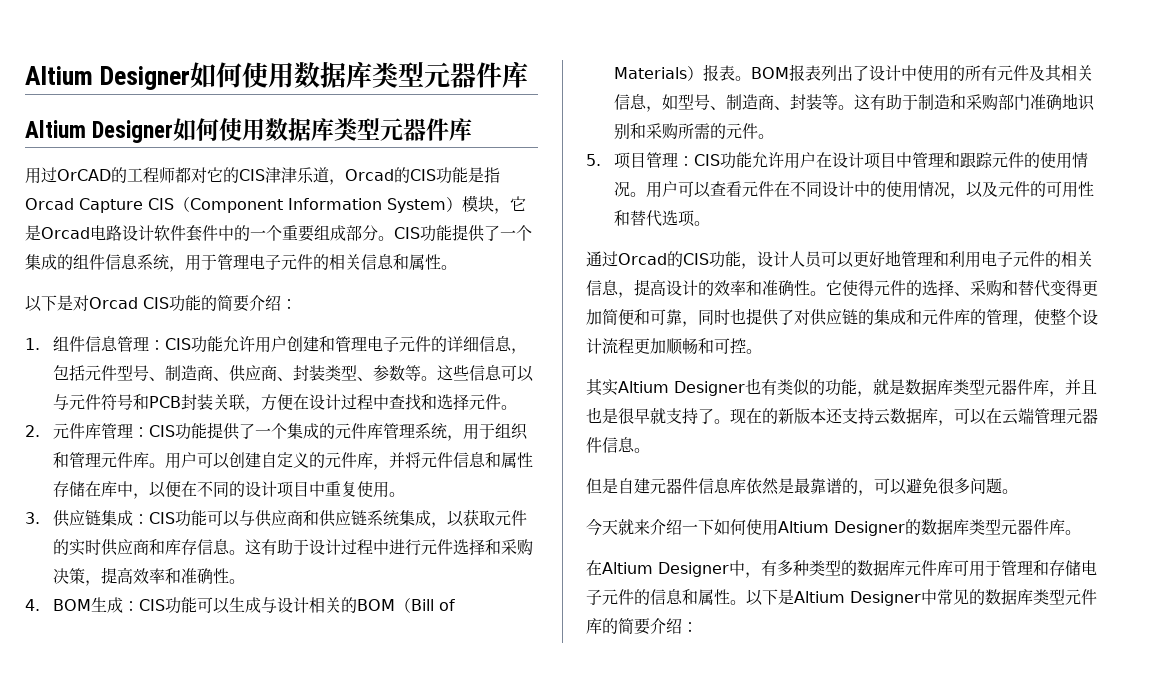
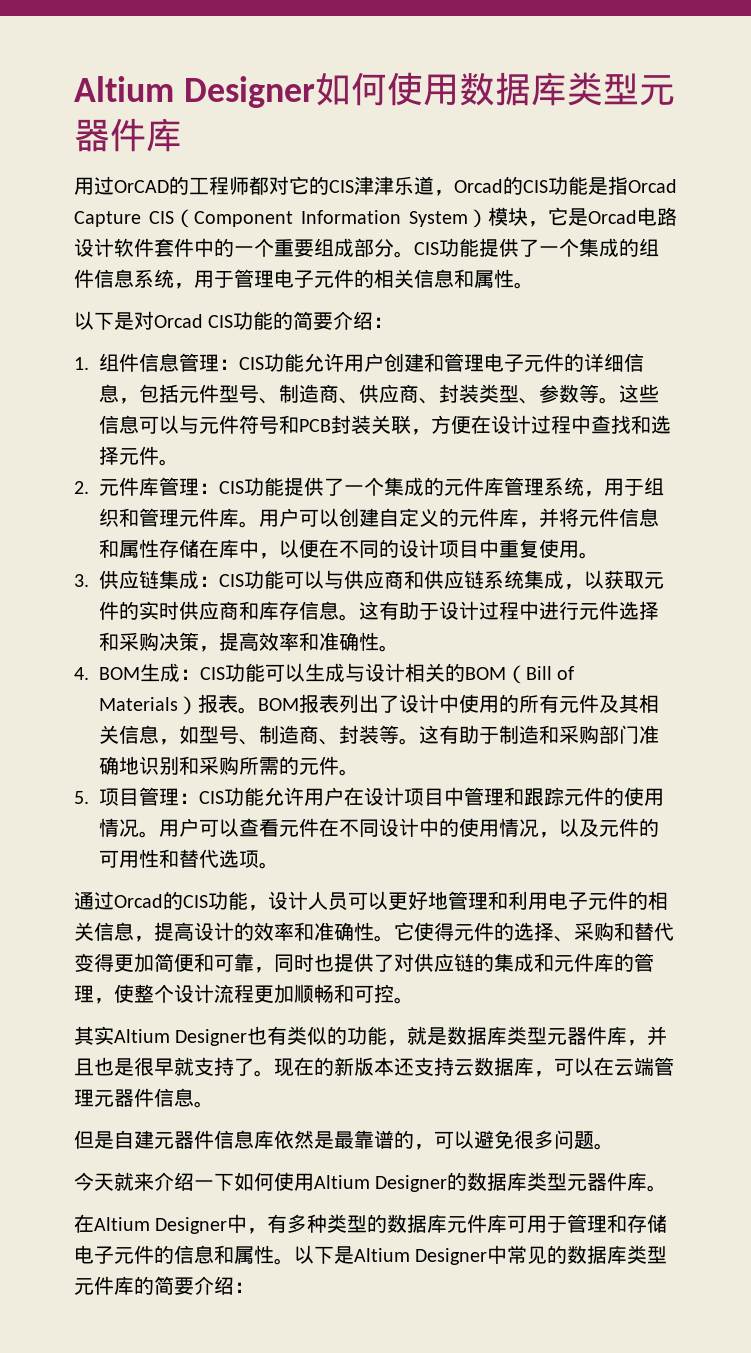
[25,61,529,90] [25,118,473,143] Altium Designer如何使用数据库类型元器件库 // Altium Designer如何使用数据库类型元器件库 -> [74,72,675,108] [74,118,182,152] Altium Designer如何使用数据库类型元器件库

